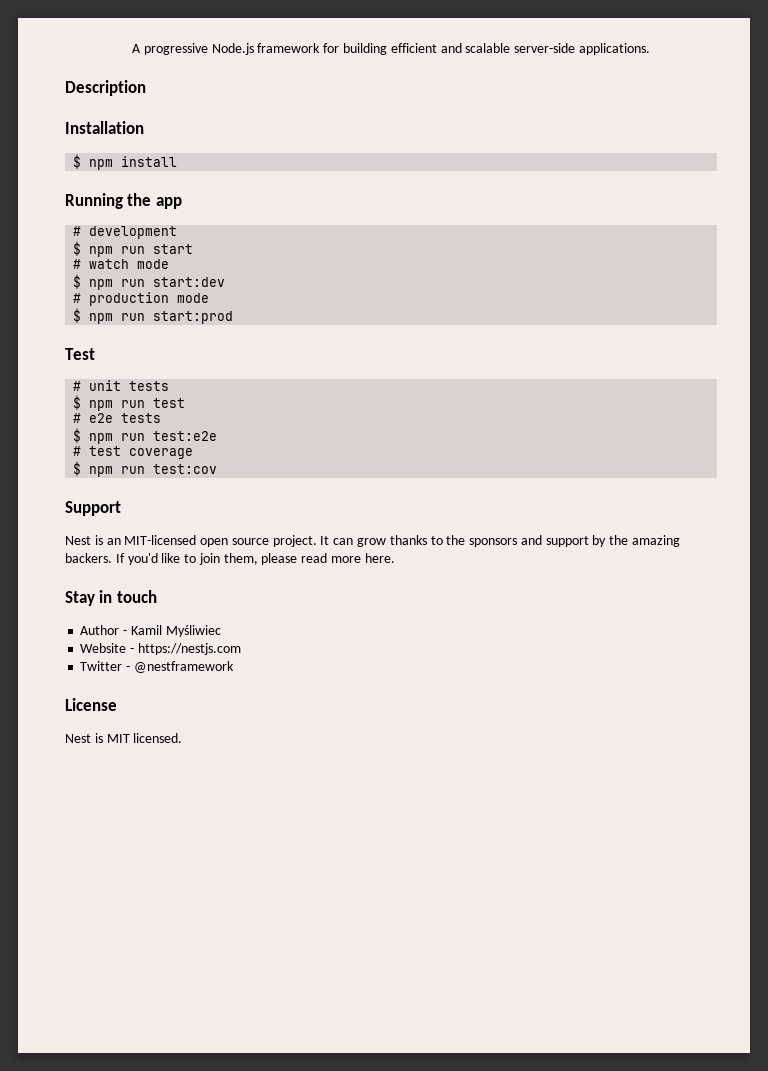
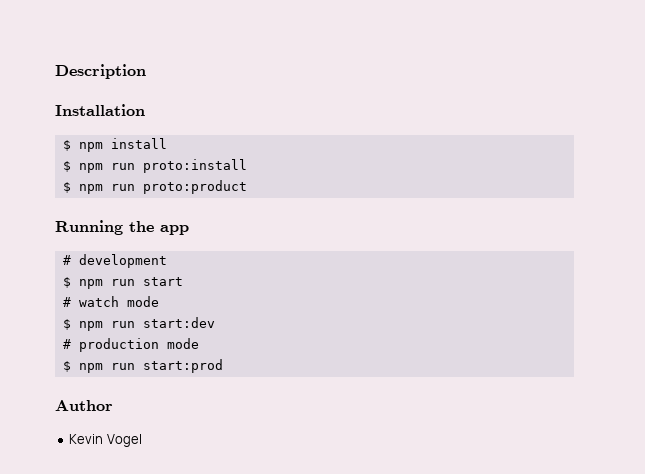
[132,43,650,55] A progressive Node.js framework for building efficient and scalable server-side applications. // -> (55, 71) none
(178, 161) none -> [62,159,247,173] [62,180,247,194] // $ npm run proto:install // $ npm run proto:product
[65,348,95,360] [73,380,170,391] [73,395,186,411] [73,413,162,423] [73,428,218,444] [73,446,194,459] [73,461,218,477] [65,501,121,516] [65,535,681,547] [65,553,395,565] [65,590,157,606] [80,625,221,637] [80,643,241,655] [80,661,234,673] [65,698,117,711] [65,733,183,743] Test // # unit tests // $ npm run test // # e2e tests // $ npm run test:e2e // # test coverage // $ npm run test:cov // Support // Nest is an MIT-licensed open source project. It can grow thanks to the sponsors and support by the amazing backers. If you'd like to join them, please read more here. // Stay in touch // Author - Kamil Myśliwiec // Website - https://nestjs.com // Twitter - @nestframework // License // Nest is MIT licensed. -> [55,400,113,411] [69,434,142,447] Author // Kevin Vogel

